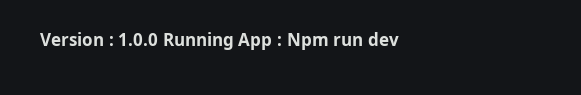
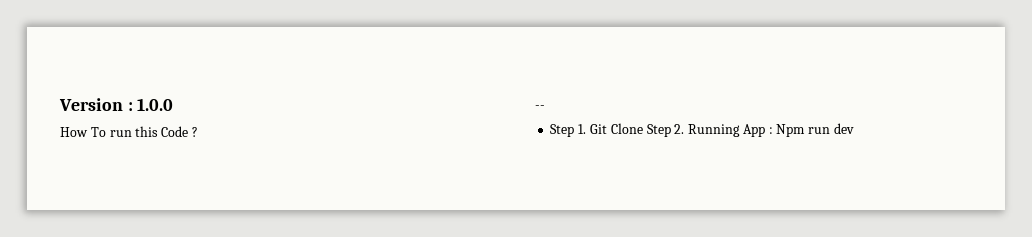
(159, 39) none -> [60,126,198,137] [535,105,545,109] [550,123,685,137] // How To run this Code ? // -- // Step 1. Git Clone Step 2.

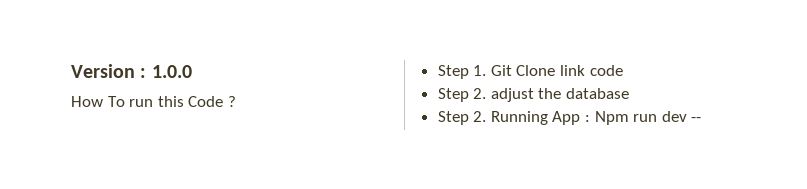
[535,105,545,109] // -- -> (236, 101) none
(643, 128) none -> [560,65,623,76] [437,88,630,102] link code // Step 2. adjust the database //
(854, 128) none -> [691,117,702,122] --

